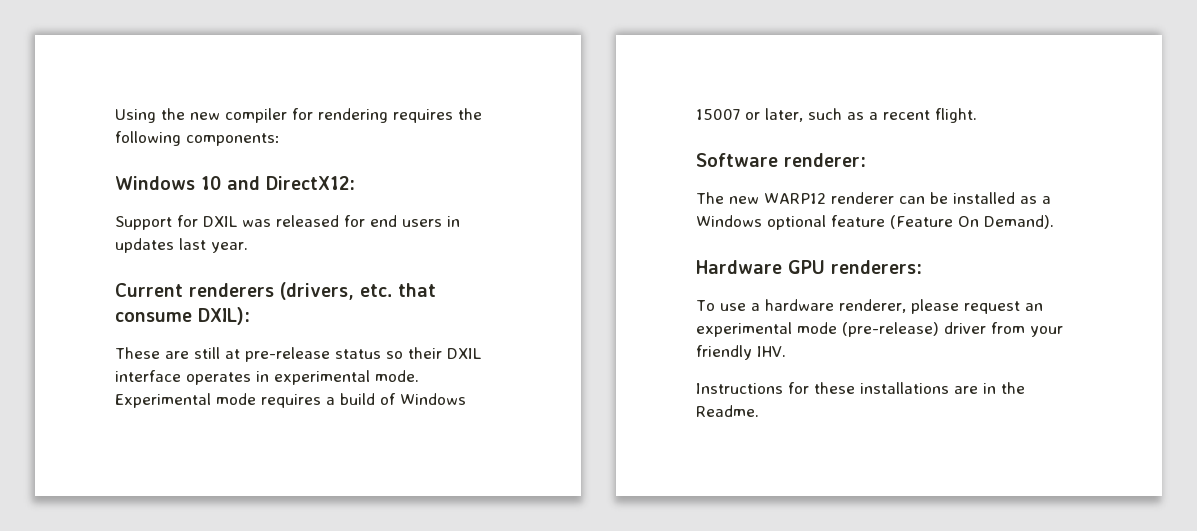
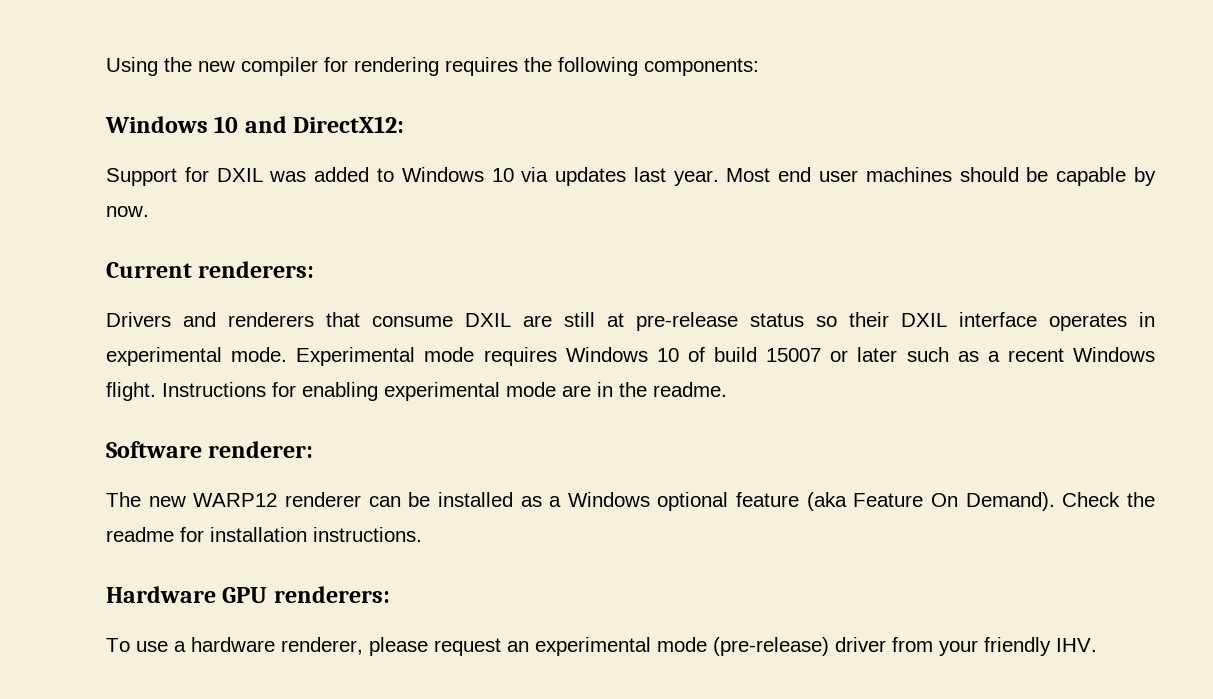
[276,215,460,227] [115,238,248,253] [115,282,436,300] [115,307,250,325] [115,347,160,359] released for end users in updates last year. // Current renderers (drivers, etc. that consume DXIL): // These -> [314,167,1156,186] [106,206,149,217] [106,261,315,278] [106,312,511,327] added to Windows 10 via updates last year. Most end user machines should be capable by now. // Current renderers: // Drivers and renderers that consume DXIL
[326,393,466,405] a build of Windows -> [565,347,757,362] Windows 10 of build
[765,108,803,122] later, -> [857,347,898,362] later
(930, 115) none -> [1073,347,1155,362] Windows
(977, 115) none -> [162,382,727,401] Instructions for enabling experimental mode are in the readme.
[890,215,953,229] (Feature -> [806,492,924,511] (aka Feature
(1054, 222) none -> [1062,492,1155,507] [106,527,422,542] Check the readme for installation instructions.
[696,382,1025,394] [696,405,759,417] // Instructions for these installations are in the Readme. -> (1097, 645) none

